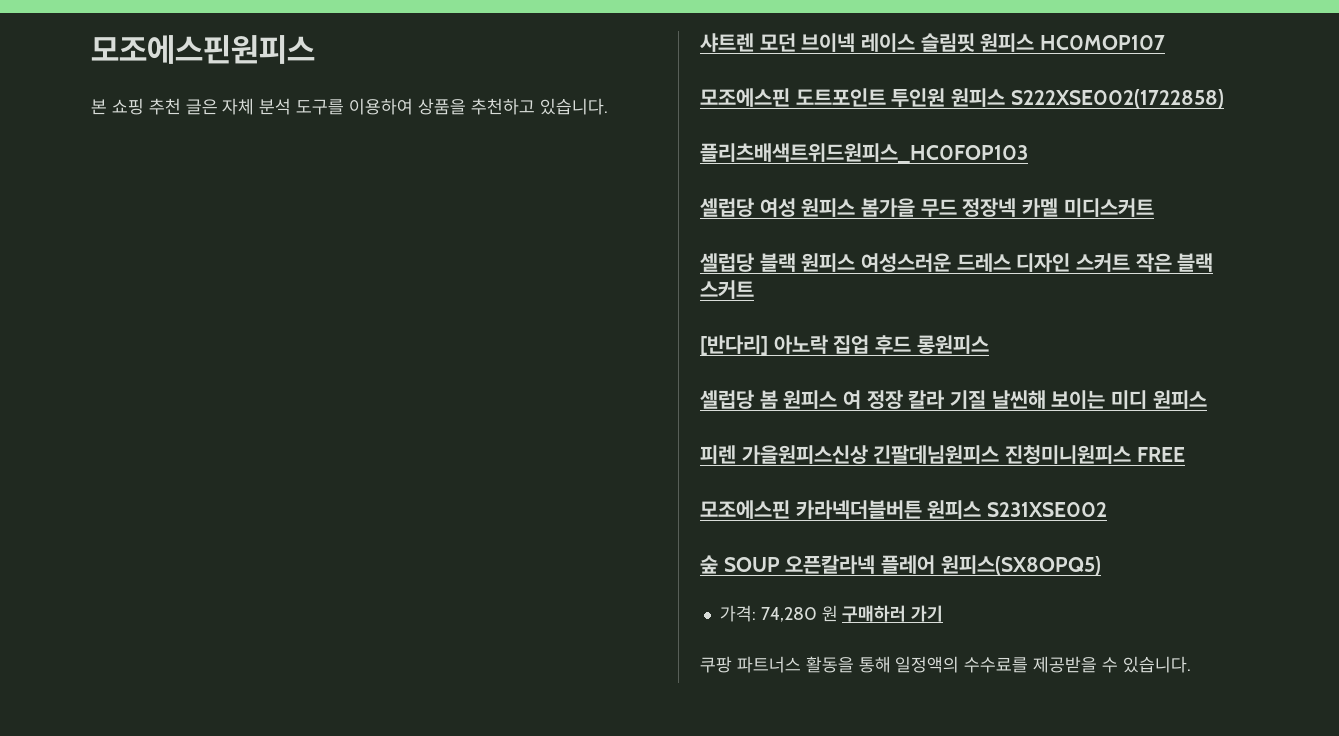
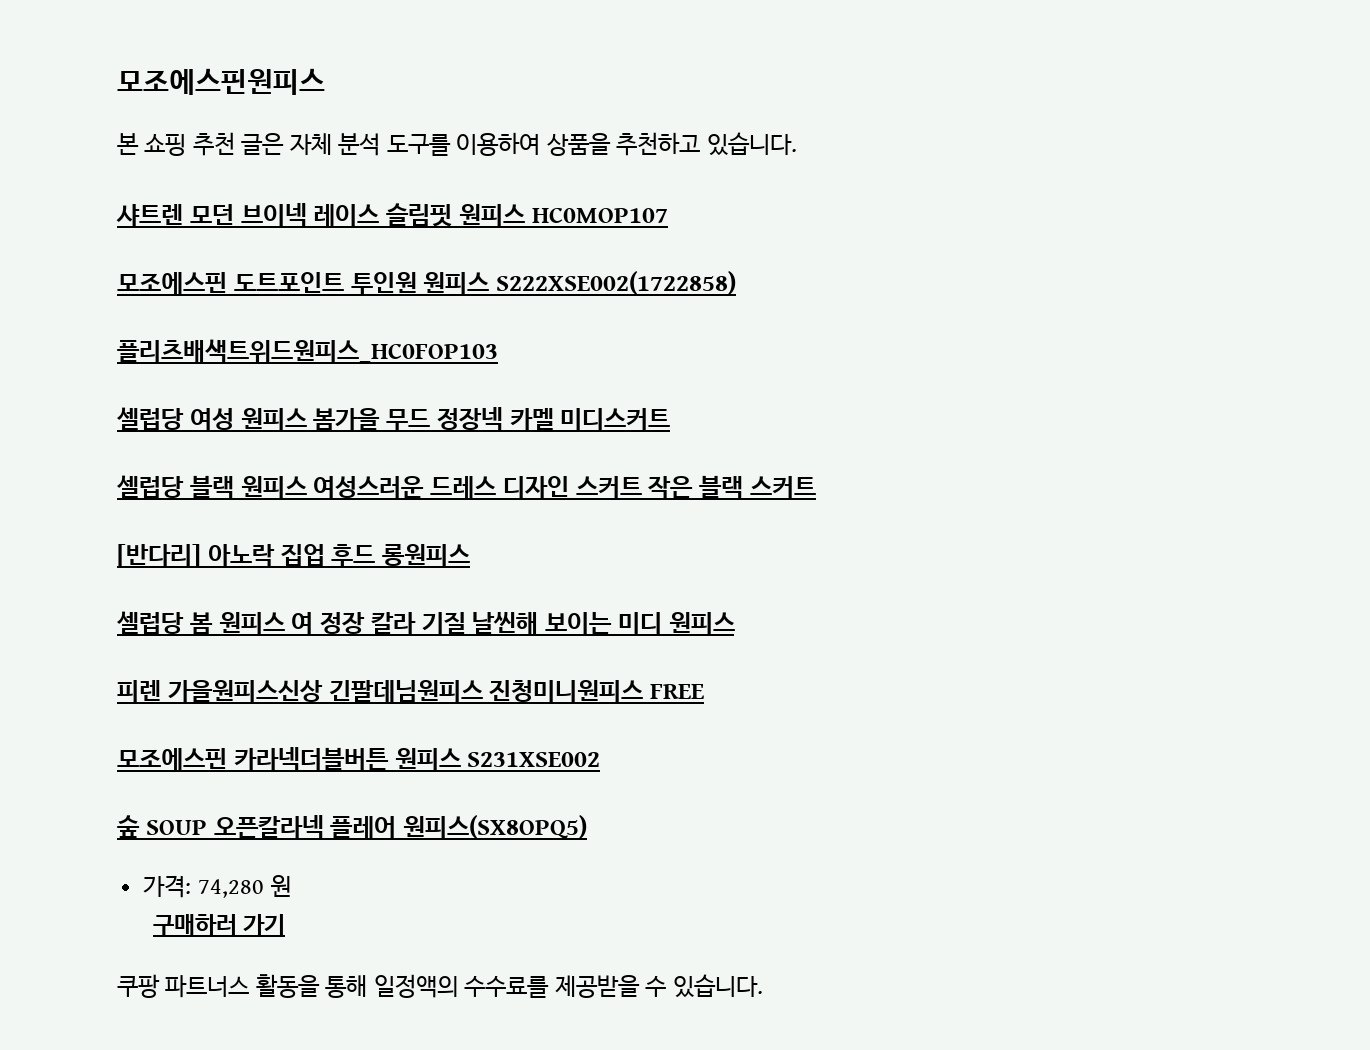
(838, 613) none -> (292, 886) //

